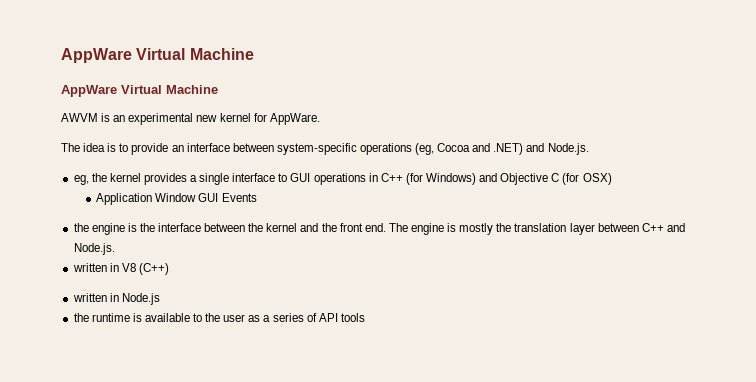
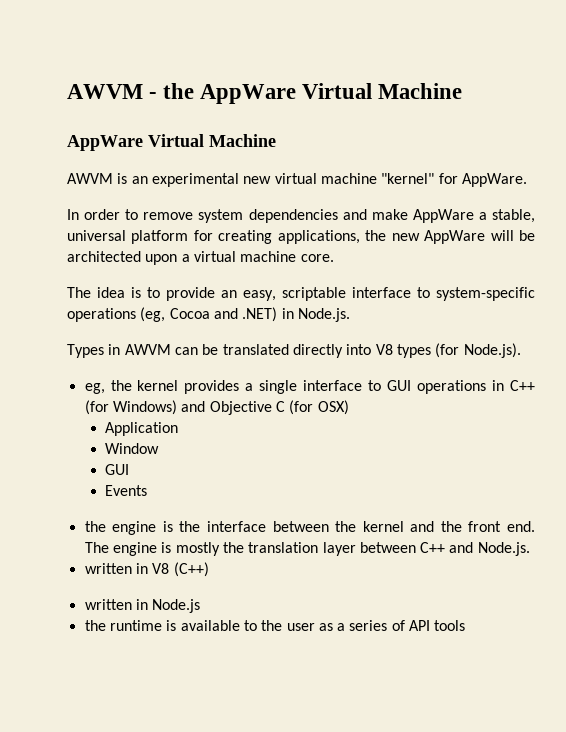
(61, 55) none -> [67,83,195,99] AWVM - the
[219,113,251,122] kernel -> [274,173,435,184] virtual machine "kernel"
(320, 119) none -> [67,209,536,223] [67,230,536,244] [67,251,334,265] // In order to remove system dependencies and make AppWare a stable, universal platform for creating applications, the new AppWare will be architected upon a virtual machine core.
[186,143,274,152] interface between -> [243,287,430,301] easy, scriptable interface to
[526,143,589,155] and Node.js. -> [281,308,350,322] [67,343,521,358] in Node.js. // Types in AWVM can be translated directly into V8 types (for Node.js).
(153, 199) none -> (178, 429) //
[198,193,219,202] GUI -> [104,464,129,475] // GUI //

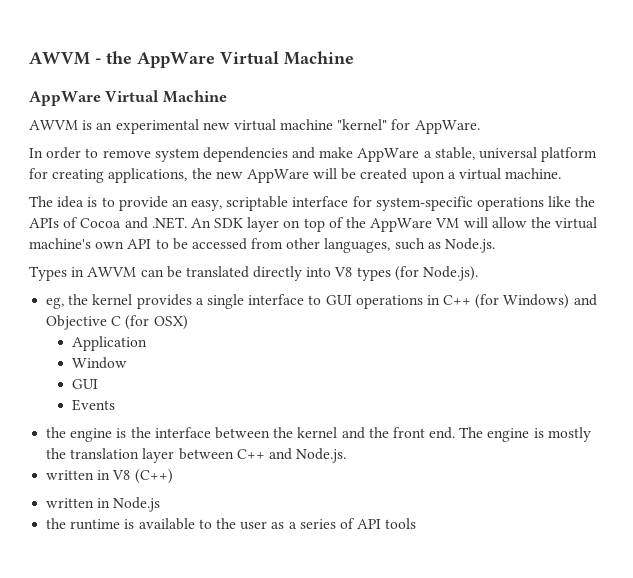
[67,251,141,262] architected -> [360,168,408,180] created
[240,251,334,262] machine core. -> [505,168,562,179] machine.
[417,287,430,298] to -> [352,196,372,207] for
[140,307,294,322] (eg, Cocoa and .NET) in -> [548,196,596,207] [29,217,598,232] [29,238,441,253] like the APIs of Cocoa and .NET. An SDK layer on top of the AppWare VM will allow the virtual machine's own API to be accessed from other languages, such as

